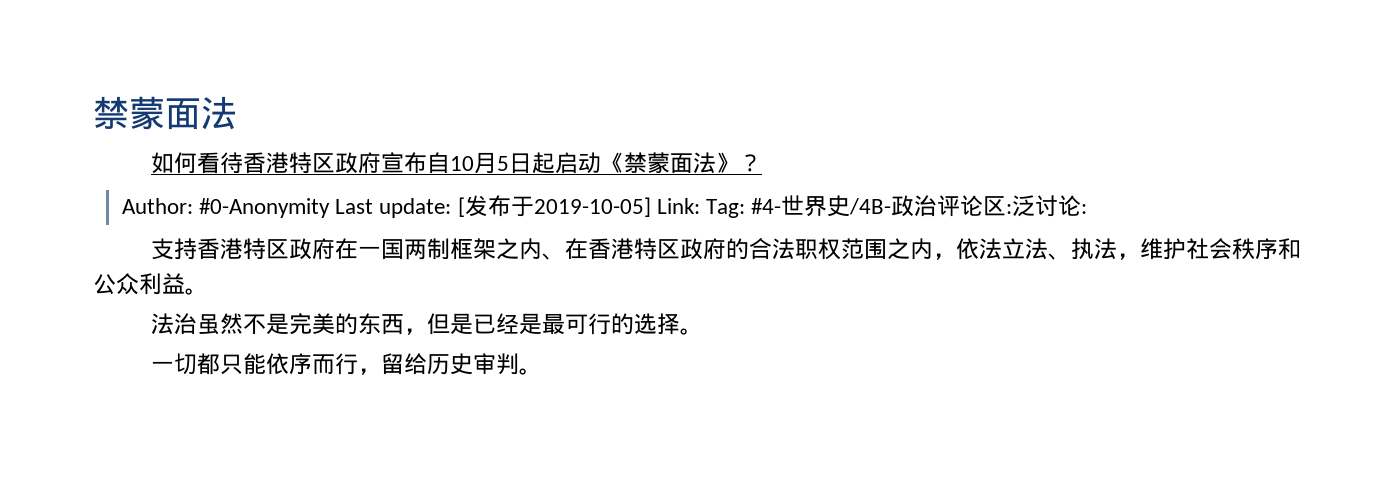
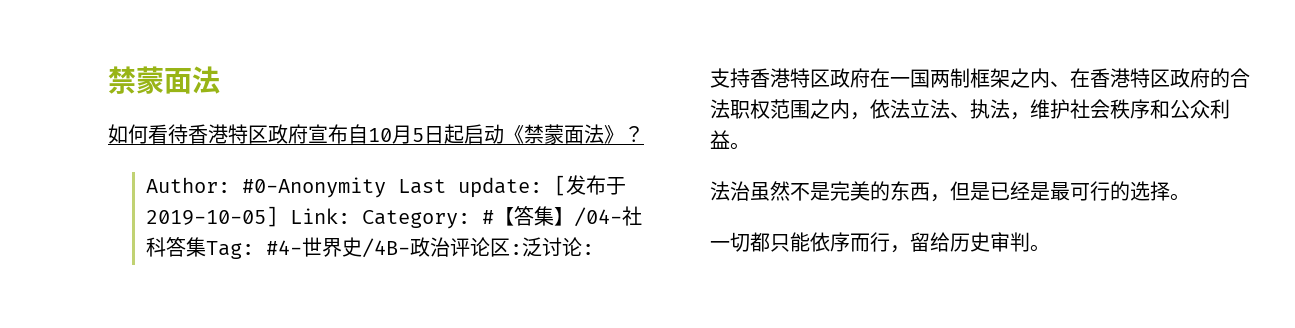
(700, 206) none -> [362,206,643,229] [146,237,207,257] Category: #【答集】/04-社科答集

